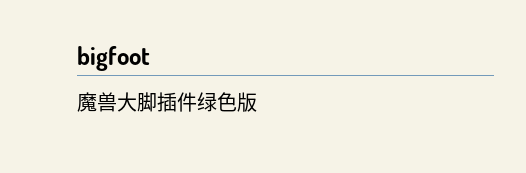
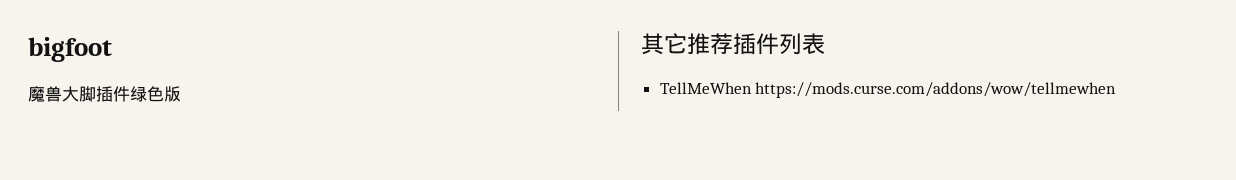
(257, 102) none -> [641,33,825,55] [659,82,1117,98] // 其它推荐插件列表 // TellMeWhen https://mods.curse.com/addons/wow/tellmewhen

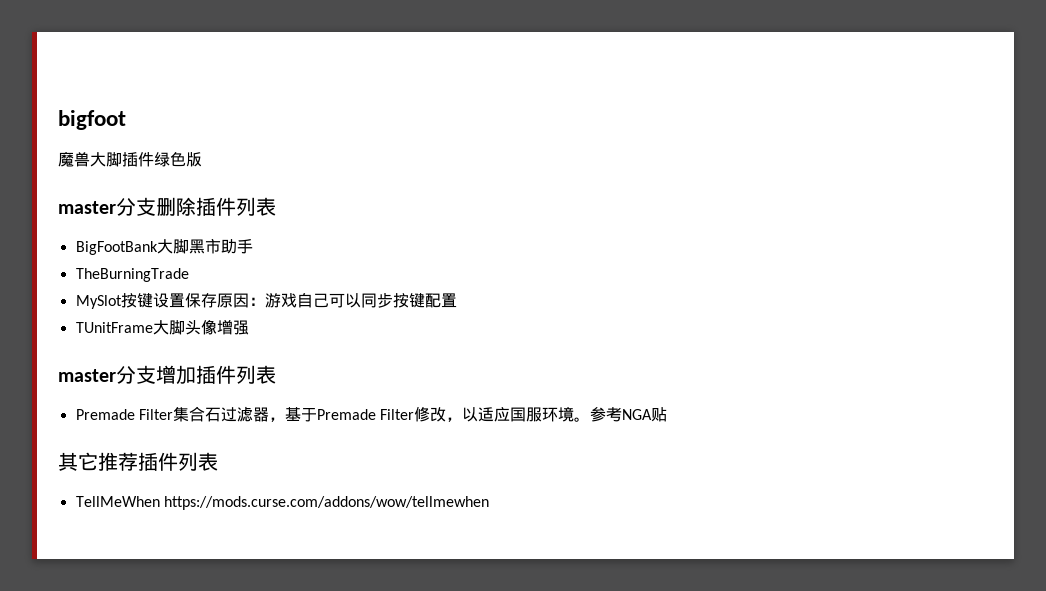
(181, 94) none -> [58,197,276,216] [75,238,253,255] [75,268,189,282] [75,293,457,309] [75,319,249,335] [58,365,276,385] [75,406,668,422] // master分支删除插件列表 // BigFootBank大脚黑市助手 // TheBurningTrade // MySlot按键设置保存原因：游戏自己可以同步按键配置 // TUnitFrame大脚头像增强 // master分支增加插件列表 // Premade Filter集合石过滤器，基于Premade Filter修改，以适应国服环境。参考NGA贴

